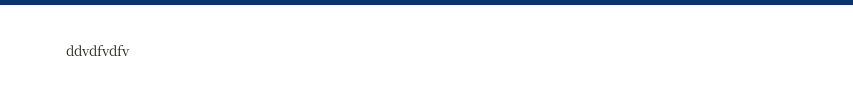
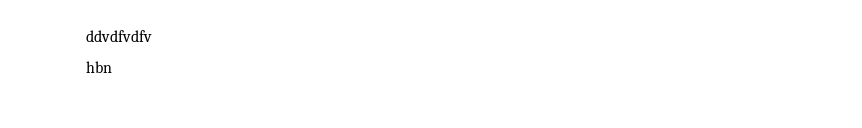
(130, 50) none -> [86,61,112,73] // hbn

